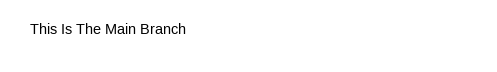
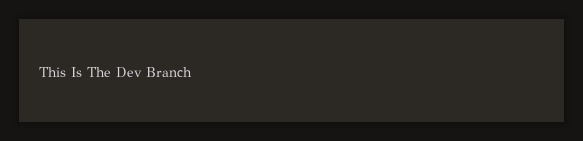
[105,23,136,34] Main -> [116,67,142,78] Dev

